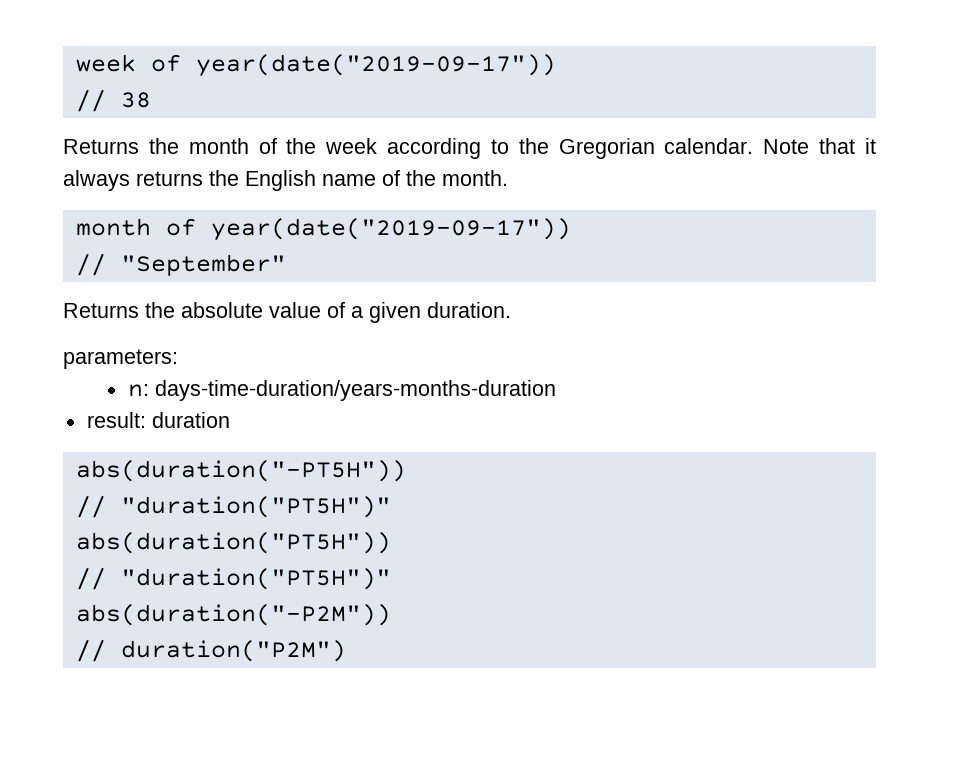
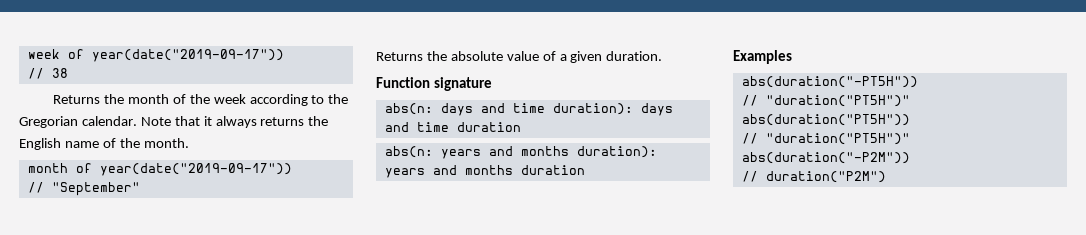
[63,349,178,369] [127,380,556,401] [86,412,230,428] parameters: // n: days-time-duration/years-months-duration // result: duration -> [376,77,492,91] [384,103,673,116] [384,122,521,132] [384,146,657,159] [384,165,585,178] [733,50,792,64] Function signature // abs(n: days and time duration): days and time duration // abs(n: years and months duration): years and months duration // Examples

